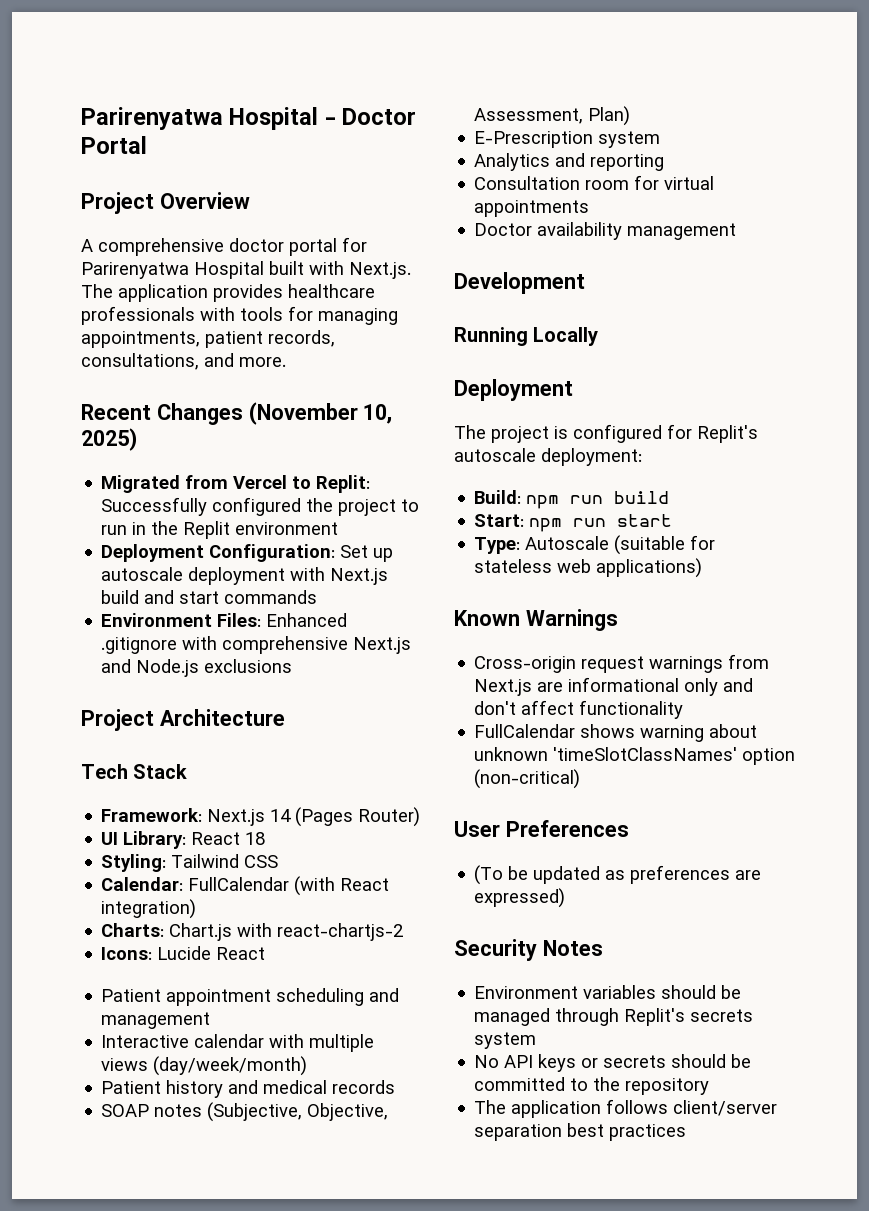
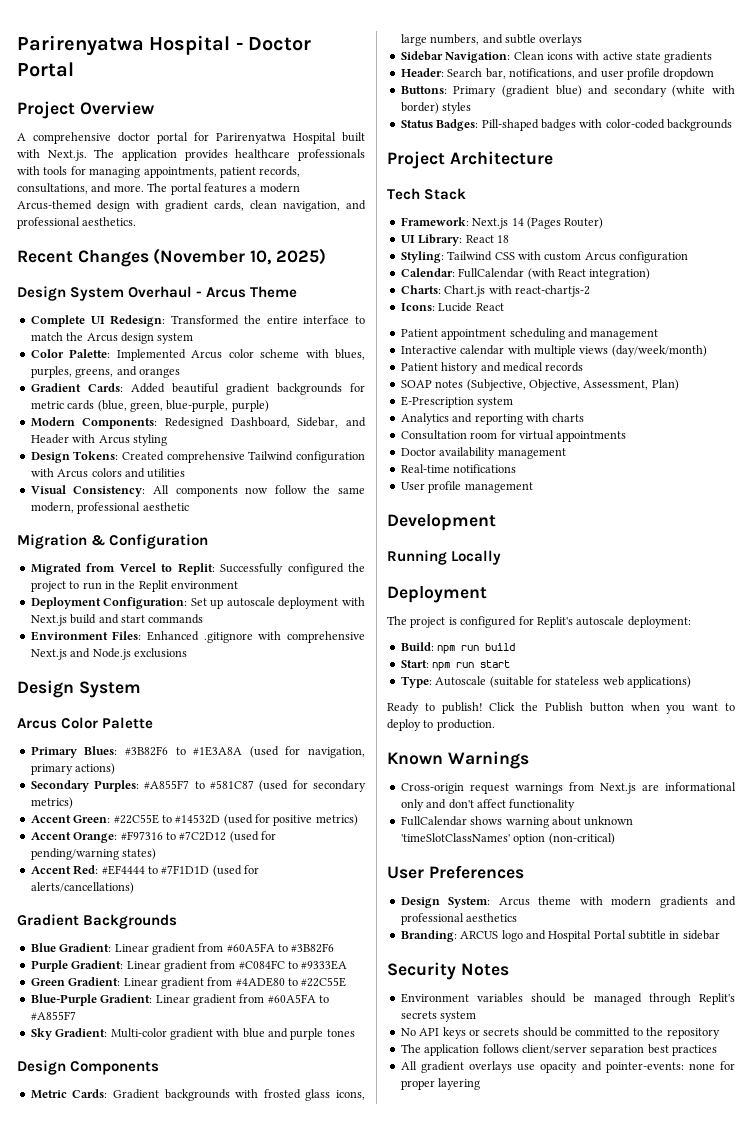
(286, 362) none -> [147,183,300,195] [17,200,366,212] [17,217,137,229] The portal features a modern Arcus-themed design with gradient cards, clean navigation, and professional aesthetics.
(137, 439) none -> [17,286,298,301] [30,315,365,327] [30,332,194,344] [30,349,366,361] [30,366,180,378] [30,383,365,395] [30,400,269,412] [30,417,366,429] [30,434,167,446] [30,451,365,463] [30,468,186,478] [30,485,365,497] [30,502,189,514] [17,534,209,549] // Design System Overhaul - Arcus Theme // Complete UI Redesign: Transformed the entire interface to match the Arcus design system // Color Palette: Implemented Arcus color scheme with blues, purples, greens, and oranges // Gradient Cards: Added beautiful gradient backgrounds for metric cards (blue, green, blue-purple, purple) // Modern Components: Redesigned Dashboard, Sidebar, and Header with Arcus styling // Design Tokens: Created comprehensive Tailwind configuration with Arcus colors and utilities // Visual Consistency: All components now follow the same modern, professional aesthetic // Migration & Configuration
(293, 666) none -> [17,680,141,698] [17,717,154,729] [30,746,365,758] [30,763,116,775] [30,780,366,792] [30,797,73,809] [30,814,358,826] [30,831,276,843] [30,848,157,860] [30,865,259,877] [30,882,134,894] [17,914,178,929] [30,943,335,955] [30,960,348,972] [30,977,347,989] [30,994,329,1006] [30,1011,76,1020] [30,1028,355,1040] [17,1060,160,1075] [30,1089,365,1101] [400,34,583,46] [400,51,713,63] [400,68,715,80] [400,85,735,97] [400,102,472,114] [400,119,732,131] // Design System // Arcus Color Palette // Primary Blues: #3B82F6 to #1E3A8A (used for navigation, primary actions) // Secondary Purples: #A855F7 to #581C87 (used for secondary metrics) // Accent Green: #22C55E to #14532D (used for positive metrics) // Accent Orange: #F97316 to #7C2D12 (used for pending/warning states) // Accent Red: #EF4444 to #7F1D1D (used for alerts/cancellations) // Gradient Backgrounds // Blue Gradient: Linear gradient from #60A5FA to #3B82F6 // Purple Gradient: Linear gradient from #C084FC to #9333EA // Green Gradient: Linear gradient from #4ADE80 to #22C55E // Blue-Purple Gradient: Linear gradient from #60A5FA to #A855F7 // Sky Gradient: Multi-color gradient with blue and purple tones // Design Components // Metric Cards: Gradient backgrounds with frosted glass icons, large numbers, and subtle overlays // Sidebar Navigation: Clean icons with active state gradients // Header: Search bar, notifications, and user profile dropdown // Buttons: Primary (gradient blue) and secondary (white with border) styles // Status Badges: Pill-shaped badges with color-coded backgrounds
(279, 861) none -> [517,251,688,263] with custom Arcus configuration
(665, 162) none -> [525,413,585,422] with charts
(737, 231) none -> [400,464,517,473] [400,481,533,493] // Real-time notifications // User profile management
(703, 568) none -> [387,702,735,714] [387,719,495,731] // Ready to publish! Click the Publish button when you want to deploy to production.
[474,865,762,885] [474,888,566,908] (To be updated as preferences are expressed) -> [400,896,736,908] [400,913,518,925] [400,930,720,942] Design System: Arcus theme with modern gradients and professional aesthetics // Branding: ARCUS logo and Hospital Portal subtitle in sidebar
(687, 1132) none -> [400,1061,735,1073] [400,1078,481,1090] // All gradient overlays use opacity and pointer-events: none for proper layering

